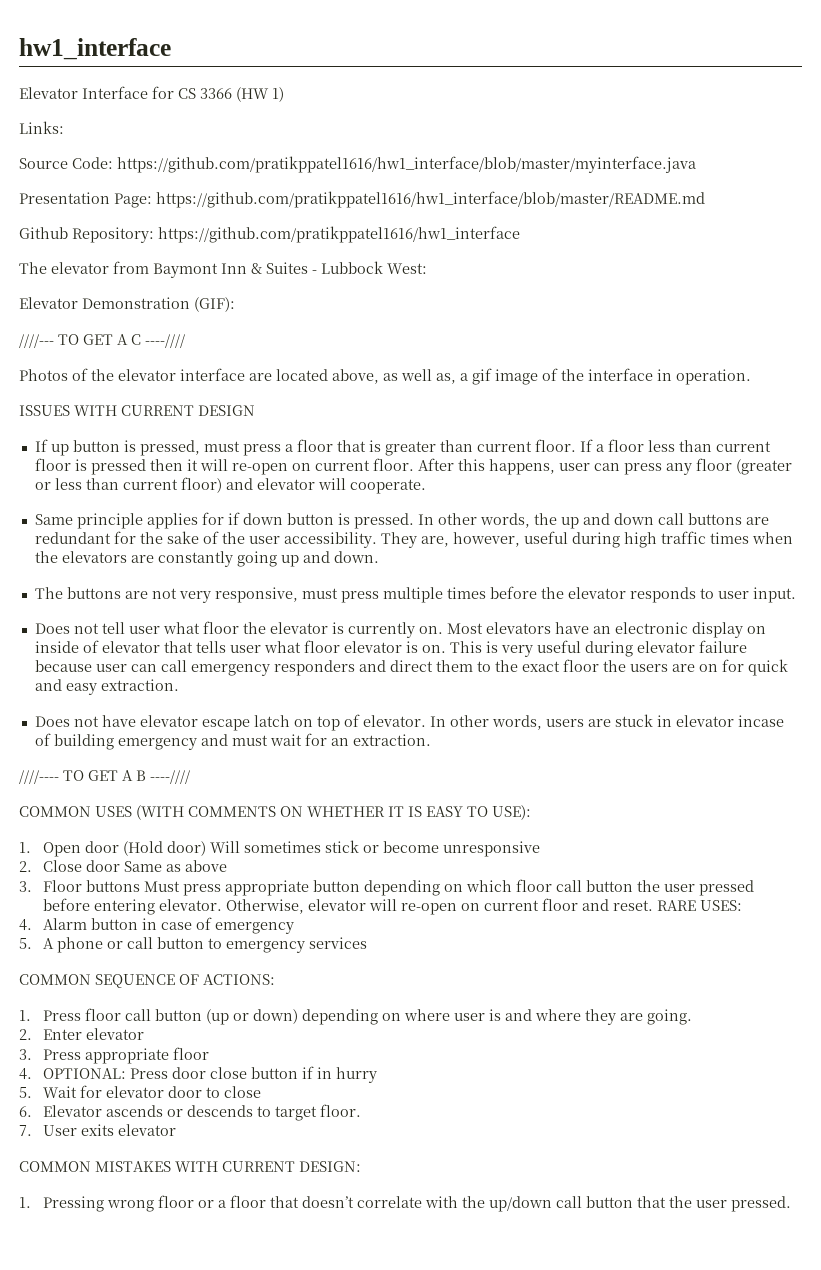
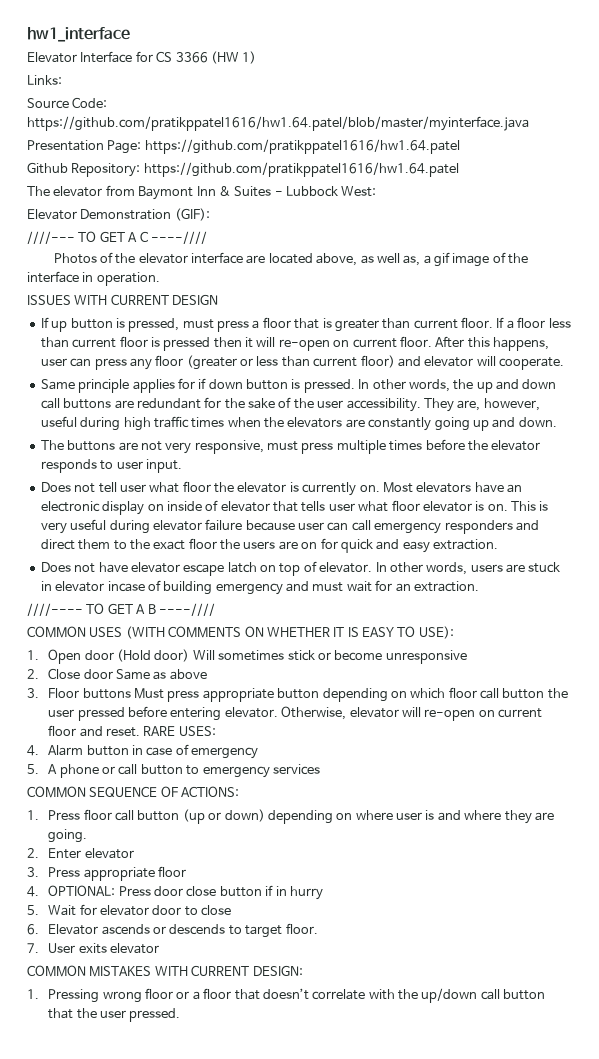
[117,156,696,173] https://github.com/pratikppatel1616/hw1_interface/blob/master/myinterface.java -> [27,116,529,131] https://github.com/pratikppatel1616/hw1.64.patel/blob/master/myinterface.java
[156,191,705,208] https://github.com/pratikppatel1616/hw1_interface/blob/master/README.md -> [144,139,460,154] https://github.com/pratikppatel1616/hw1.64.patel
[158,226,520,243] https://github.com/pratikppatel1616/hw1_interface -> [143,162,459,177] https://github.com/pratikppatel1616/hw1.64.patel

